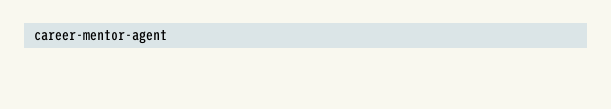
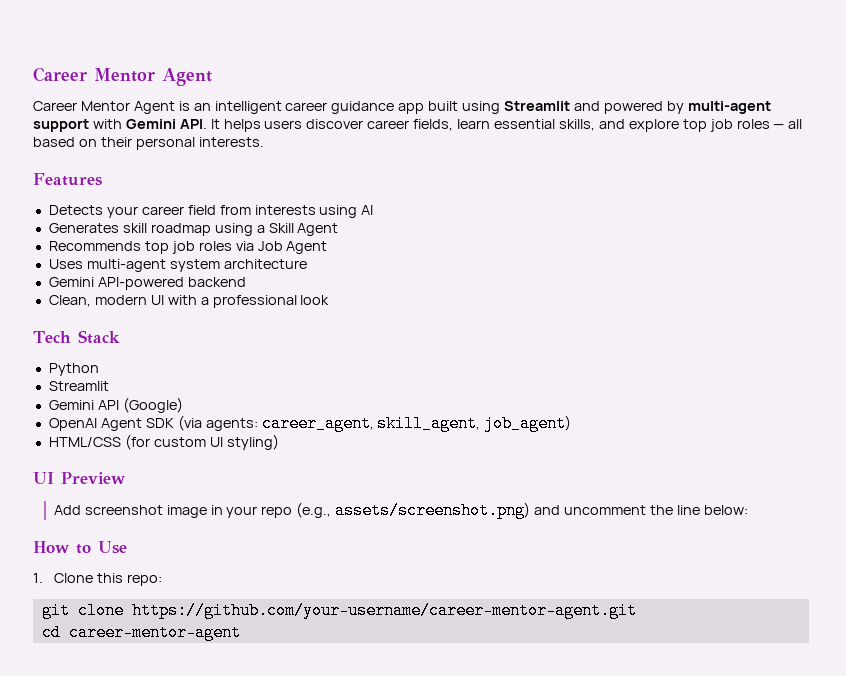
(33, 37) none -> [33,67,212,86] [33,101,771,114] [33,119,803,132] [33,137,264,150] [33,173,102,186] [48,205,374,218] [48,223,339,236] [48,241,328,254] [48,259,307,272] [48,277,246,290] [48,295,330,308] [33,330,120,344] [48,363,99,376] [48,381,109,391] [48,397,183,413] [48,415,572,432] [48,434,279,450] [33,472,125,484] [53,502,748,519] [33,541,127,554] [33,573,162,586] [41,602,637,619] [41,624,61,641] Career Mentor Agent // Career Mentor Agent is an intelligent career guidance app built using Streamlit and powered by multi-agent support with Gemini API. It helps users discover career fields, learn essential skills, and explore top job roles — all based on their personal interests. // Features // Detects your career field from interests using AI // Generates skill roadmap using a Skill Agent // Recommends top job roles via Job Agent // Uses multi-agent system architecture // Gemini API-powered backend // Clean, modern UI with a professional look // Tech Stack // Python // Streamlit // Gemini API (Google) // OpenAI Agent SDK (via agents: career_agent, skill_agent, job_agent) // HTML/CSS (for custom UI styling) // UI Preview // Add screenshot image in your repo (e.g., assets/screenshot.png) and uncomment the line below: // How to Use // 1. Clone this repo: // git clone https://github.com/your-username/career-mentor-agent.git // cd

